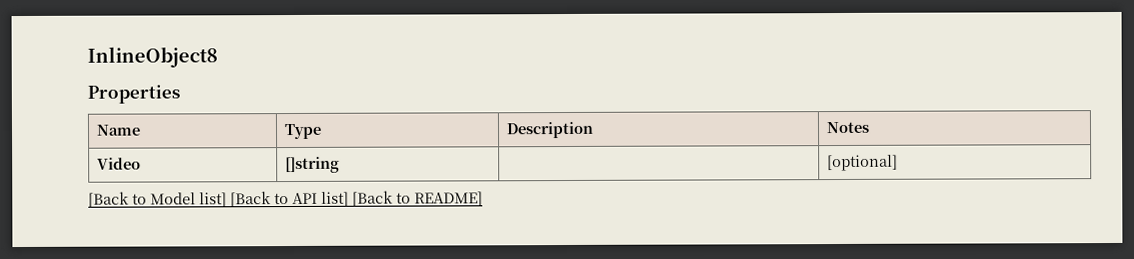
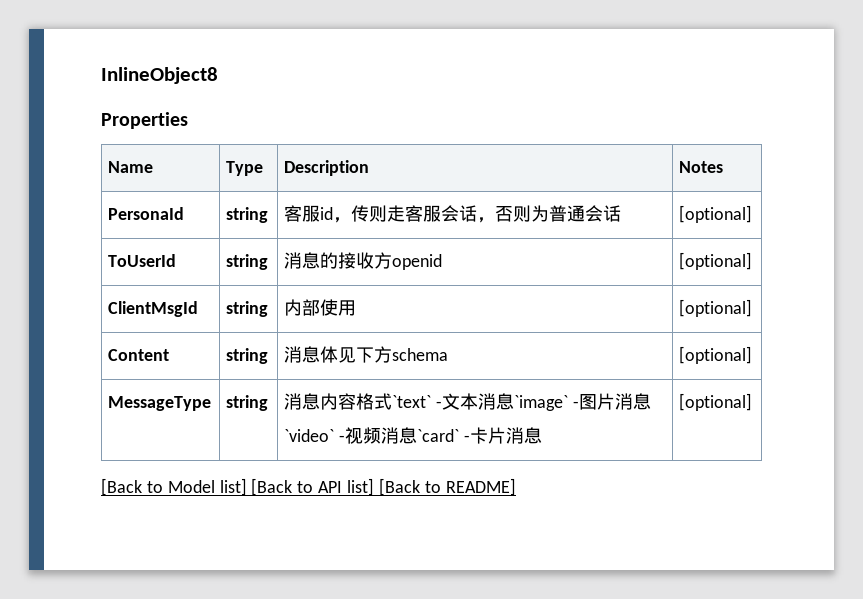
[96,157,141,170] [284,156,340,174] Video | []string | -> [108,207,185,220] [226,207,269,223] [284,205,622,223] [679,205,753,223] [108,254,177,267] [226,254,269,270] [284,252,443,270] [679,252,753,270] [108,301,199,317] [226,301,269,317] [284,299,357,316] [679,299,753,317] [108,349,170,361] [226,348,269,364] [284,346,449,363] [679,346,753,364] [108,396,212,411] [226,395,269,411] [284,393,652,411] [284,427,543,444] PersonaId | string | 客服id，传则走客服会话，否则为普通会话 | [optional] // ToUserId | string | 消息的接收方openid | [optional] // ClientMsgId | string | 内部使用 | [optional] // Content | string | 消息体见下方schema | [optional] // MessageType | string | 消息内容格式`text` -文本消息`image` -图片消息`video` -视频消息`card` -卡片消息

